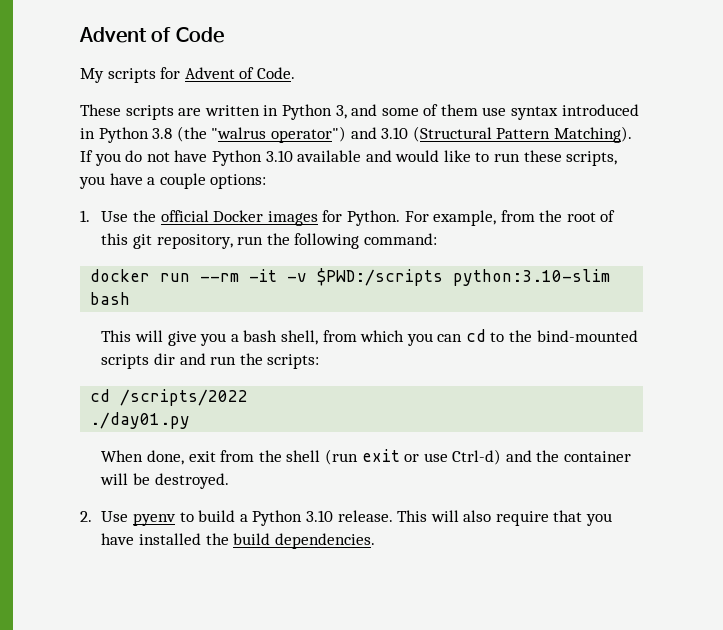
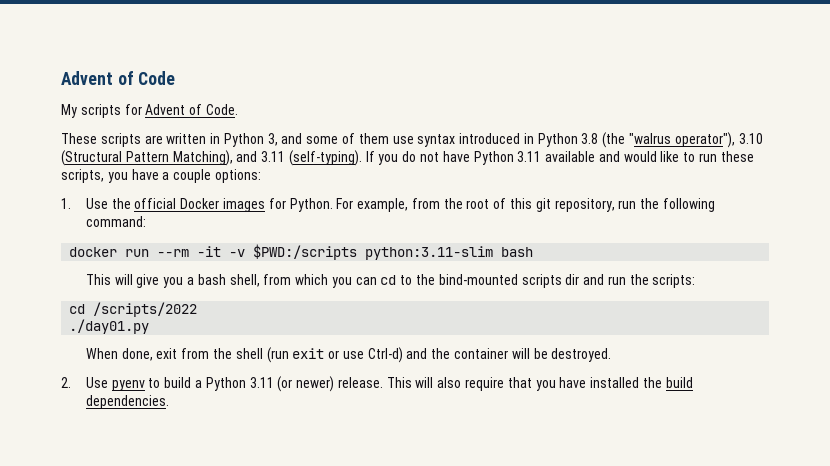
[270,126,377,143] operator") and -> [674,132,735,148] operator"),
[553,126,632,143] Matching). -> [172,150,362,166] Matching), and 3.11 (self-typing).
[265,150,293,162] 3.10 -> [517,151,542,162] 3.11
[453,269,611,286] python:3.10-slim -> [365,246,494,260] python:3.11-slim
[305,510,333,522] 3.10 -> [249,376,335,392] 3.11 (or newer)

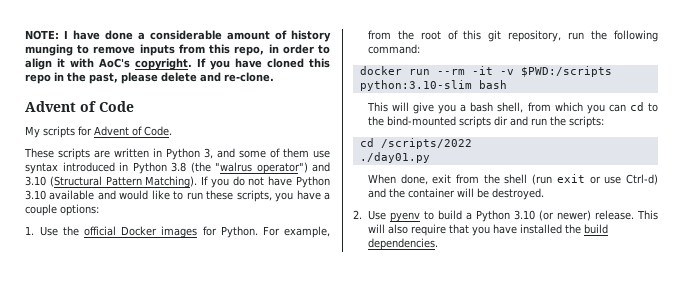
(61, 78) none -> [25,30,331,42] [25,44,331,56] [25,58,330,70] [25,72,274,84] NOTE: I have done a considerable amount of history munging to remove inputs from this repo, in order to align it with AoC's copyright. If you have cloned this repo in the past, please delete and re-clone. //
[674,132,735,148] operator"), -> [256,162,330,174] operator") and
[172,150,362,166] Matching), and 3.11 (self-typing). -> [145,176,198,188] Matching).
[517,151,542,162] 3.11 -> [25,190,46,200] 3.10
[365,246,494,260] python:3.11-slim -> [359,80,472,91] python:3.10-slim
[249,377,274,388] 3.11 -> [513,210,535,220] 3.10

